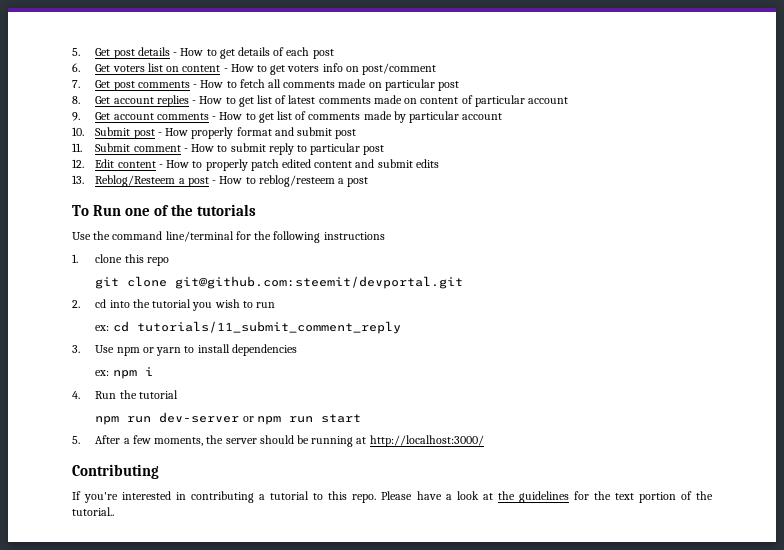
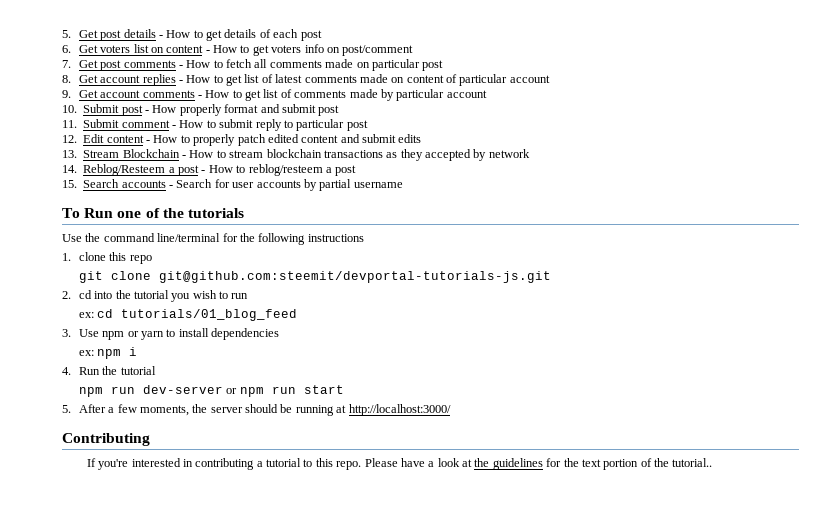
(84, 179) none -> [83,149,530,161] [62,165,77,173] Stream Blockchain - How to stream blockchain transactions as they accepted by network // 14.
(369, 182) none -> [62,179,403,191] // 15. Search accounts - Search for user accounts by partial username
[175,276,464,289] git@github.com:steemit/devportal.git -> [158,271,551,283] git@github.com:steemit/devportal-tutorials-js.git
[136,321,401,334] tutorials/11_submit_comment_reply -> [121,309,298,321] tutorials/01_blog_feed

